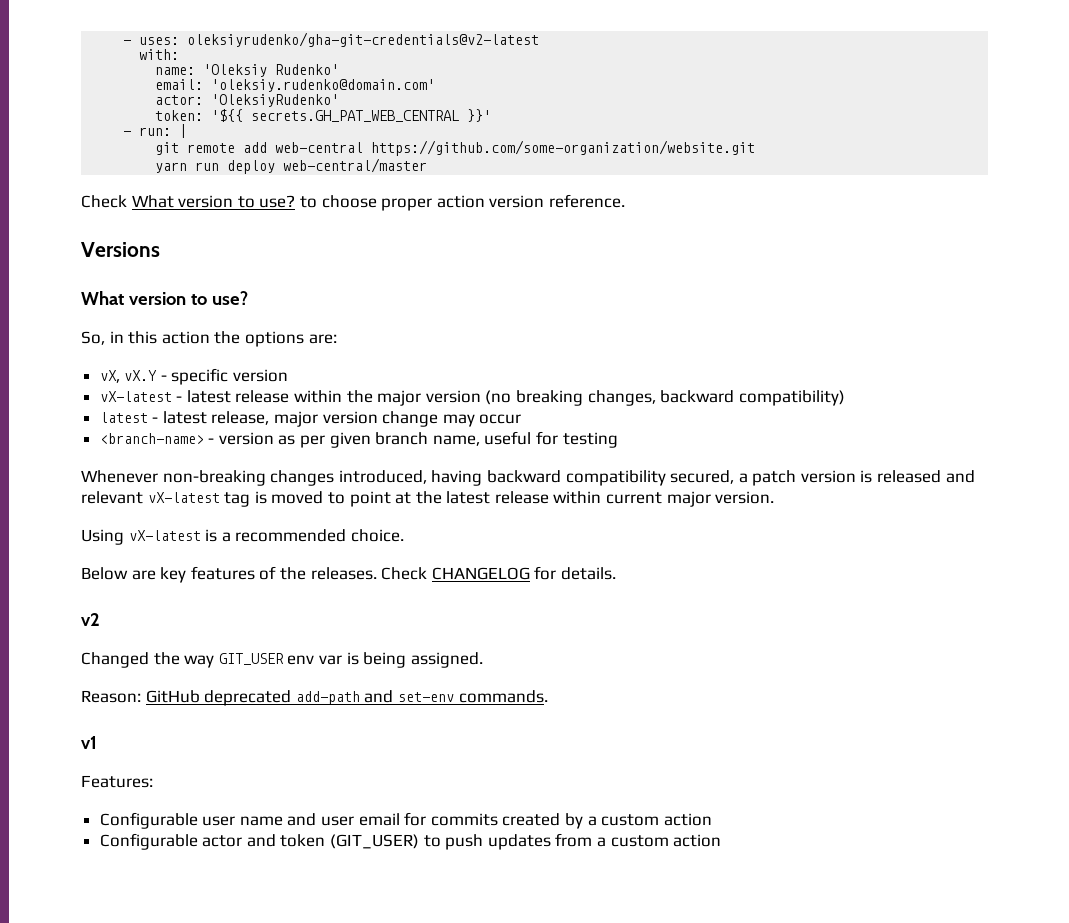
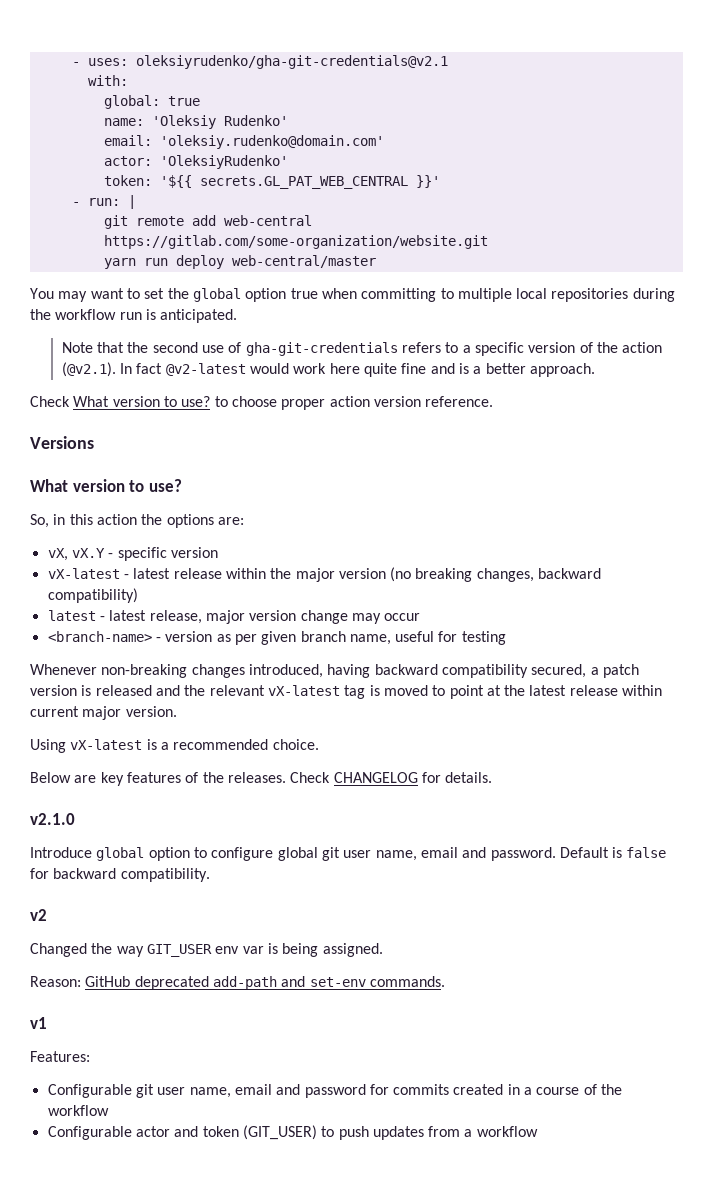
[187,32,540,47] oleksiyrudenko/gha-git-credentials@v2-latest -> [135,55,448,69] oleksiyrudenko/gha-git-credentials@v2.1
(180, 54) none -> [103,95,200,109] // global: true
[251,110,460,122] secrets.GH_PAT_WEB_CENTRAL -> [199,176,408,189] secrets.GL_PAT_WEB_CENTRAL
[371,140,756,156] https://github.com/some-organization/website.git -> [103,235,488,249] https://gitlab.com/some-organization/website.git
(428, 165) none -> [30,288,675,302] [30,309,238,323] [61,342,663,356] [61,362,595,377] // You may want to set the global option true when committing to multiple local repositories during the workflow run is anticipated. // Note that the second use of gha-git-credentials refers to a specific version of the action (@v2.1). In fact @v2-latest would work here quite fine and is a better approach.
(975, 476) none -> [184,685,206,696] the
(616, 573) none -> [30,813,75,825] [30,847,667,861] [30,868,210,882] // v2.1.0 // Introduce global option to configure global git user name, email and password. Default is false for backward compatibility.
[202,812,712,829] user name and user email for commits created by a custom action -> [135,1084,623,1098] [47,1105,109,1116] git user name, email and password for commits created in a course of the workflow
[610,834,722,847] custom action -> [476,1126,538,1137] workflow

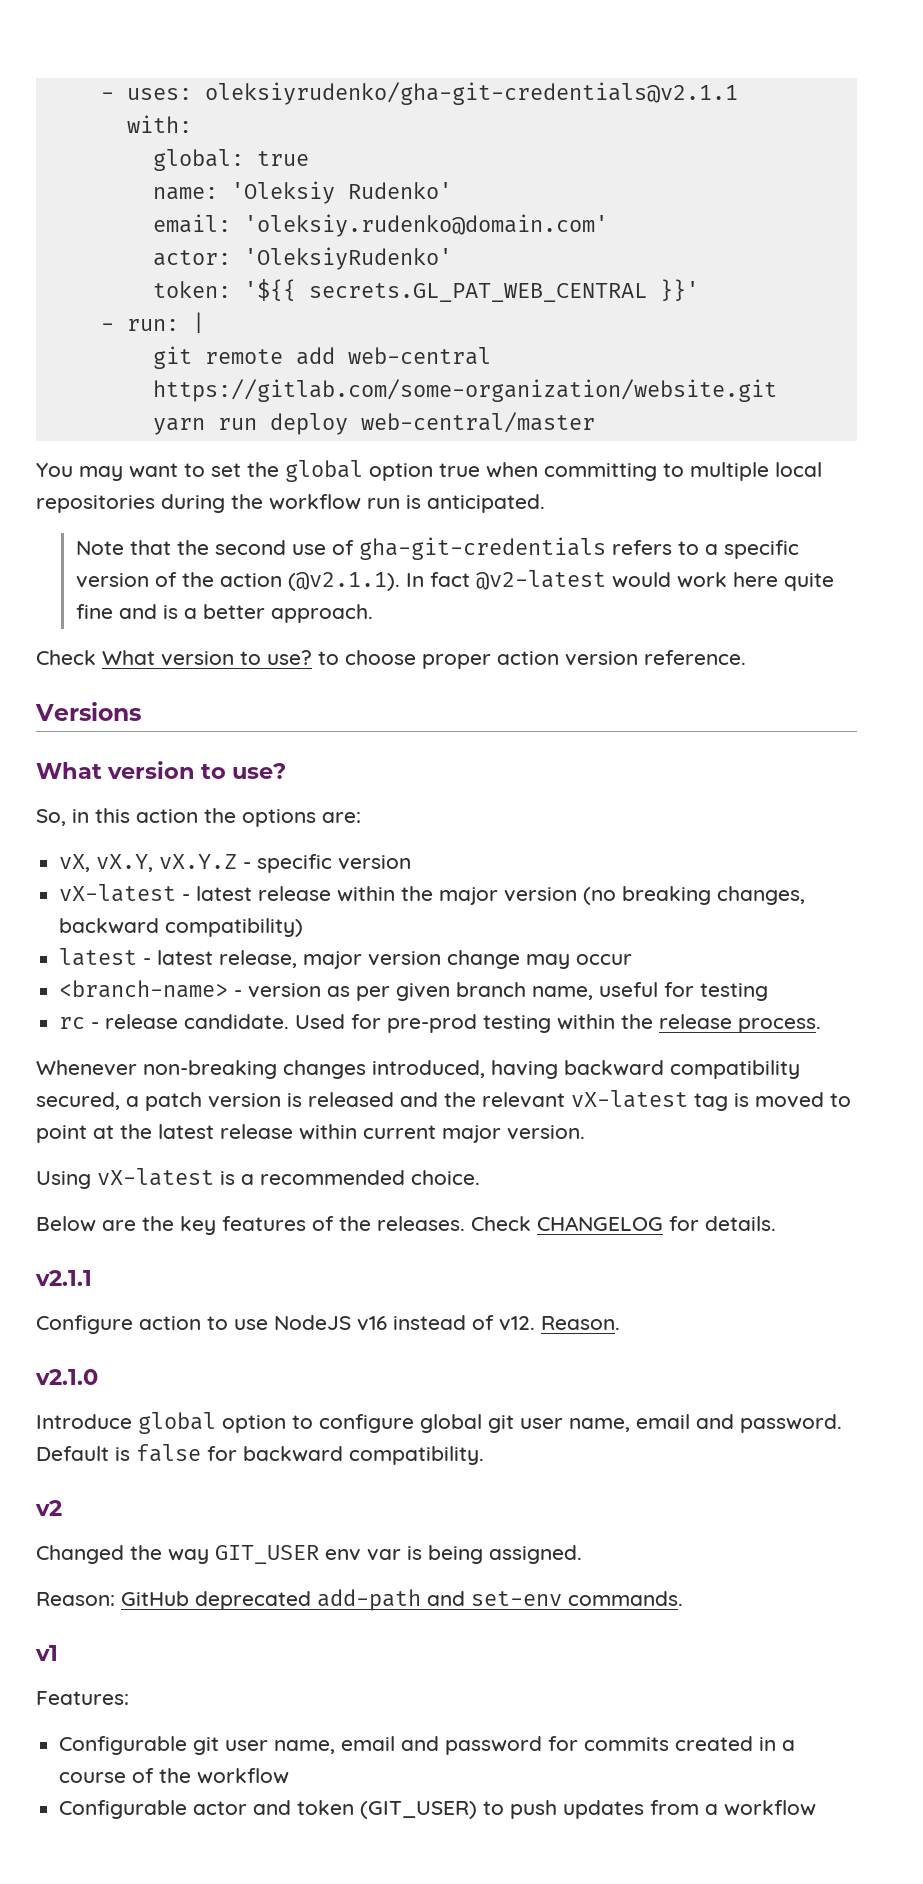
[135,55,448,69] oleksiyrudenko/gha-git-credentials@v2.1 -> [204,82,738,105] oleksiyrudenko/gha-git-credentials@v2.1.1
[61,362,116,377] (@v2.1). -> [287,572,400,591] (@v2.1.1).
[71,548,105,558] vX.Y -> [96,854,238,872] vX.Y, vX.Y.Z
(506, 638) none -> [59,1014,822,1033] // rc - release candidate. Used for pre-prod testing within the release process.
(97, 779) none -> [142,1216,174,1231] the
(493, 777) none -> [35,1270,92,1286] [36,1315,620,1334] // v2.1.1 // Configure action to use NodeJS v16 instead of v12. Reason.

